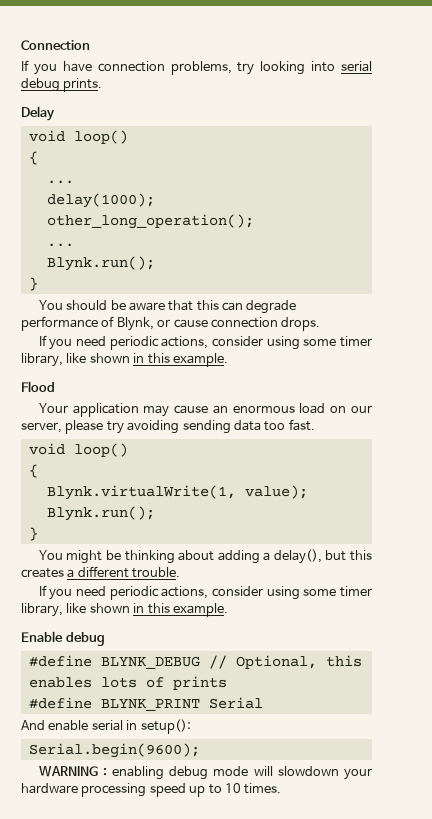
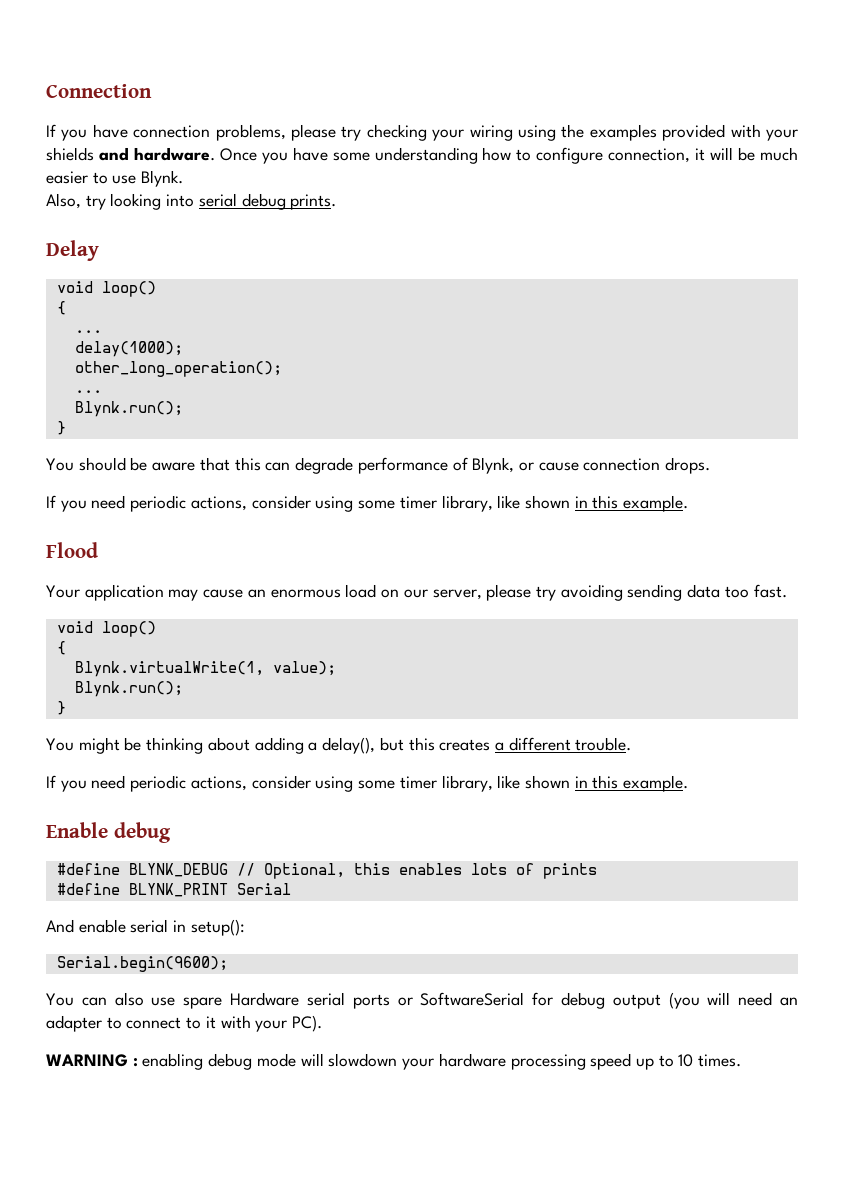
(232, 68) none -> [291,124,798,141] [46,147,798,164] [46,170,184,187] [46,193,81,209] please try checking your wiring using the examples provided with your shields and hardware. Once you have some understanding how to configure connection, it will be much easier to use Blynk. // Also,
(200, 750) none -> [46,992,798,1009] [46,1015,323,1032] // You can also use spare Hardware serial ports or SoftwareSerial for debug output (you will need an adapter to connect to it with your PC).

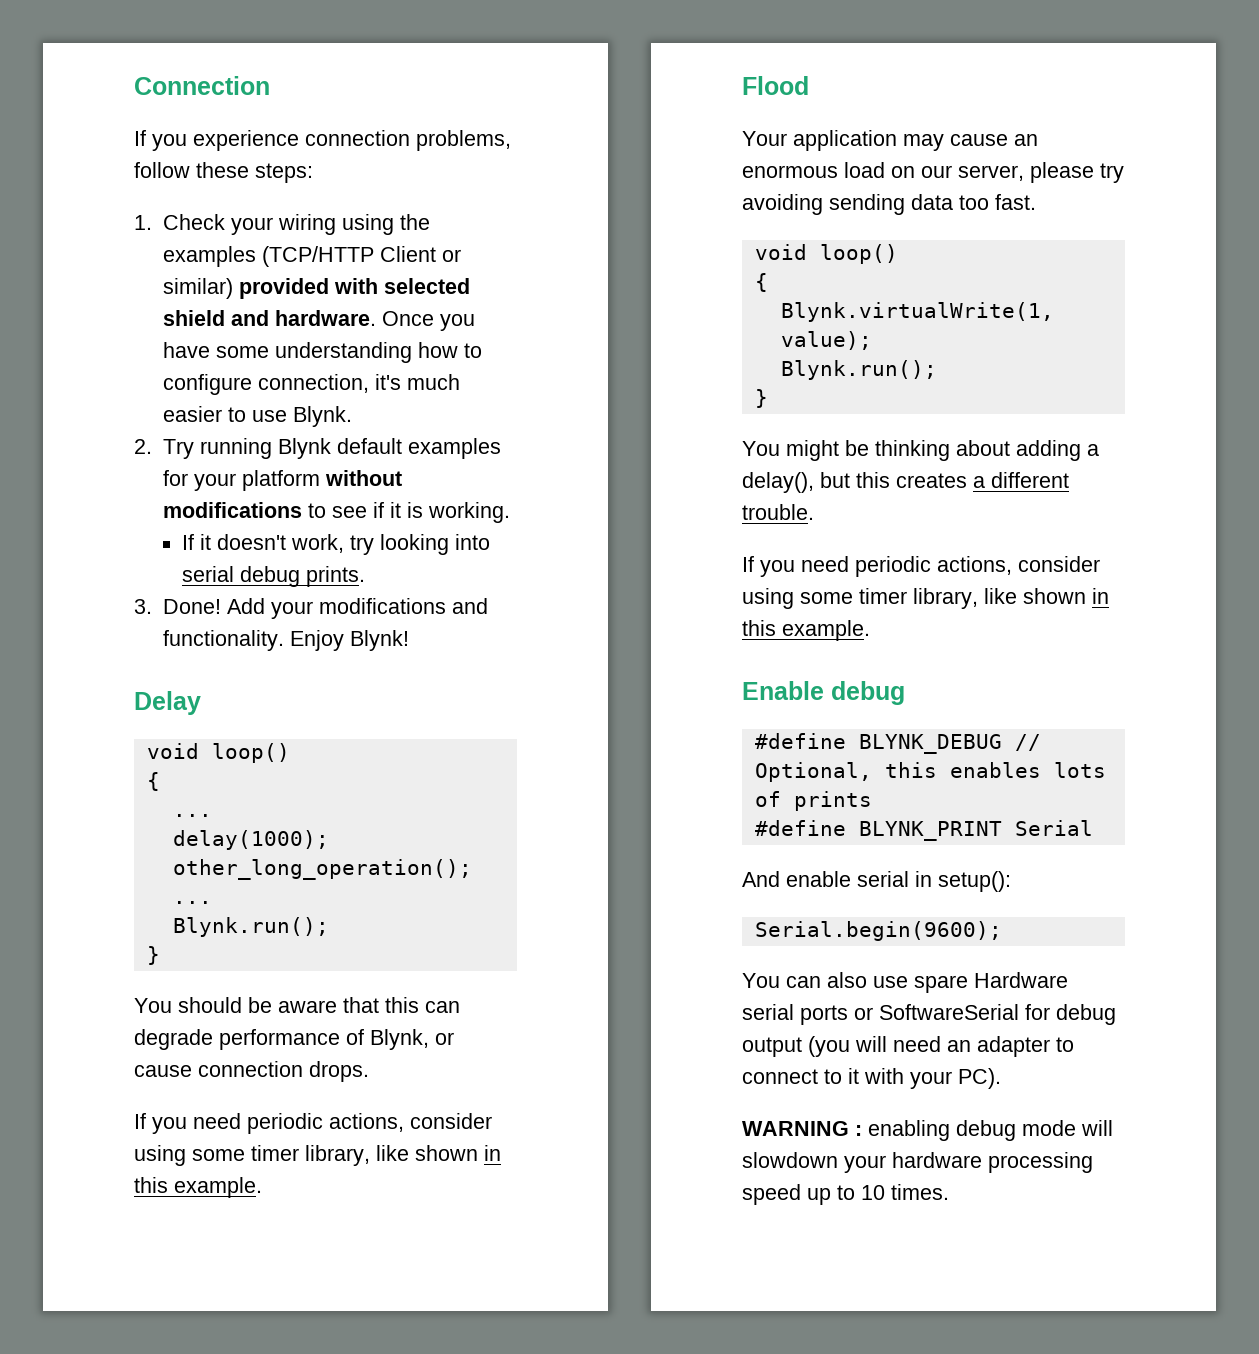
[92,124,128,138] have -> [193,130,299,151] experience
[291,124,427,141] please try checking -> [134,162,313,183] [134,214,225,230] follow these steps: // 1. Check
[662,124,798,141] [46,147,94,161] provided with your shields -> [261,246,461,267] [162,278,470,299] [162,310,225,326] (TCP/HTTP Client or similar) provided with selected shield
[695,147,756,161] it will be -> [374,374,401,390] it's
[46,193,81,209] Also, -> [134,438,501,459] [162,470,402,491] [162,502,510,523] [181,534,344,553] 2. Try running Blynk default examples for your platform without modifications to see if it is working. // If it doesn't work,
(337, 202) none -> [134,598,488,619] [162,630,409,651] // 3. Done! Add your modifications and functionality. Enjoy Blynk!

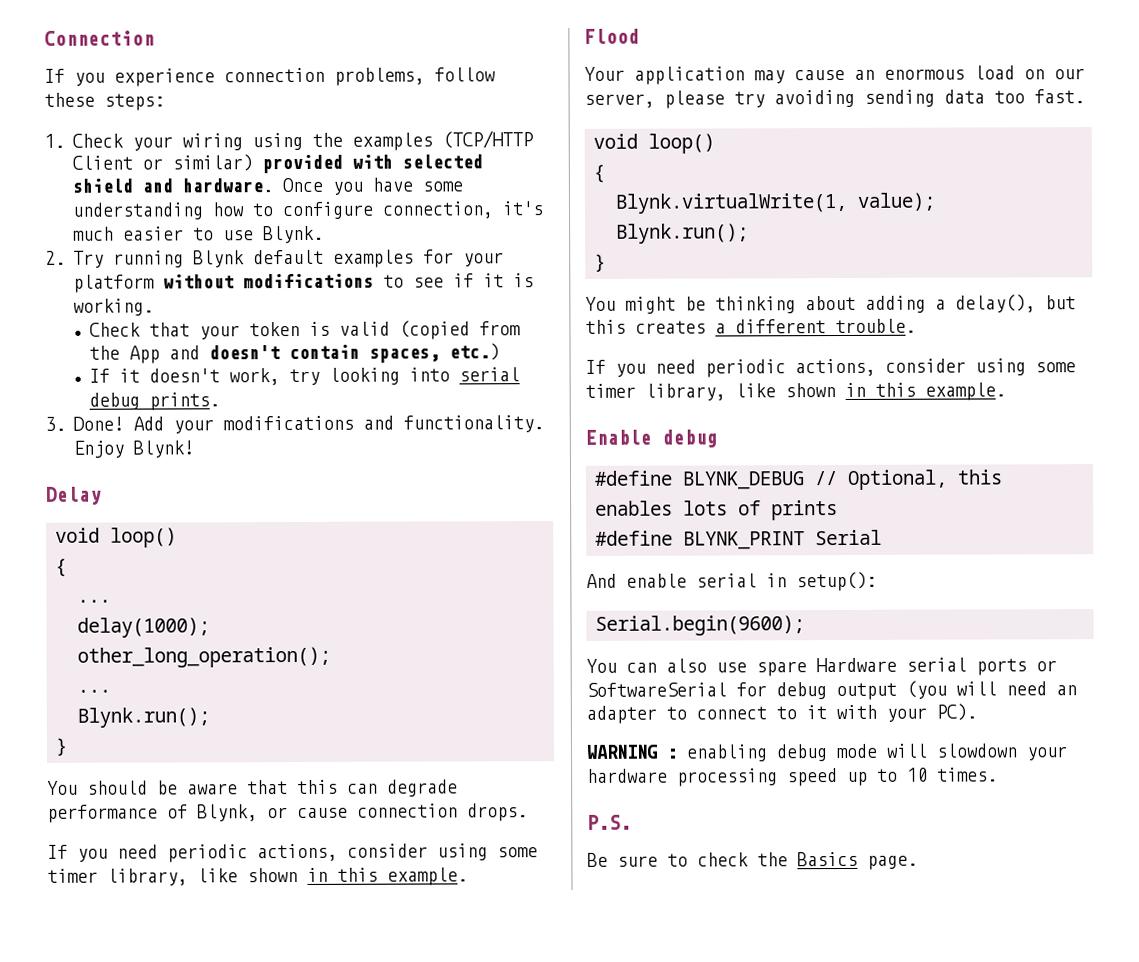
(510, 512) none -> [88,320,521,340] [88,343,500,364] // Check that your token is valid (copied from the App and doesn't contain spaces, etc.)
(949, 1192) none -> [587,814,632,830] [587,851,918,870] // P.S. // Be sure to check the Basics page.

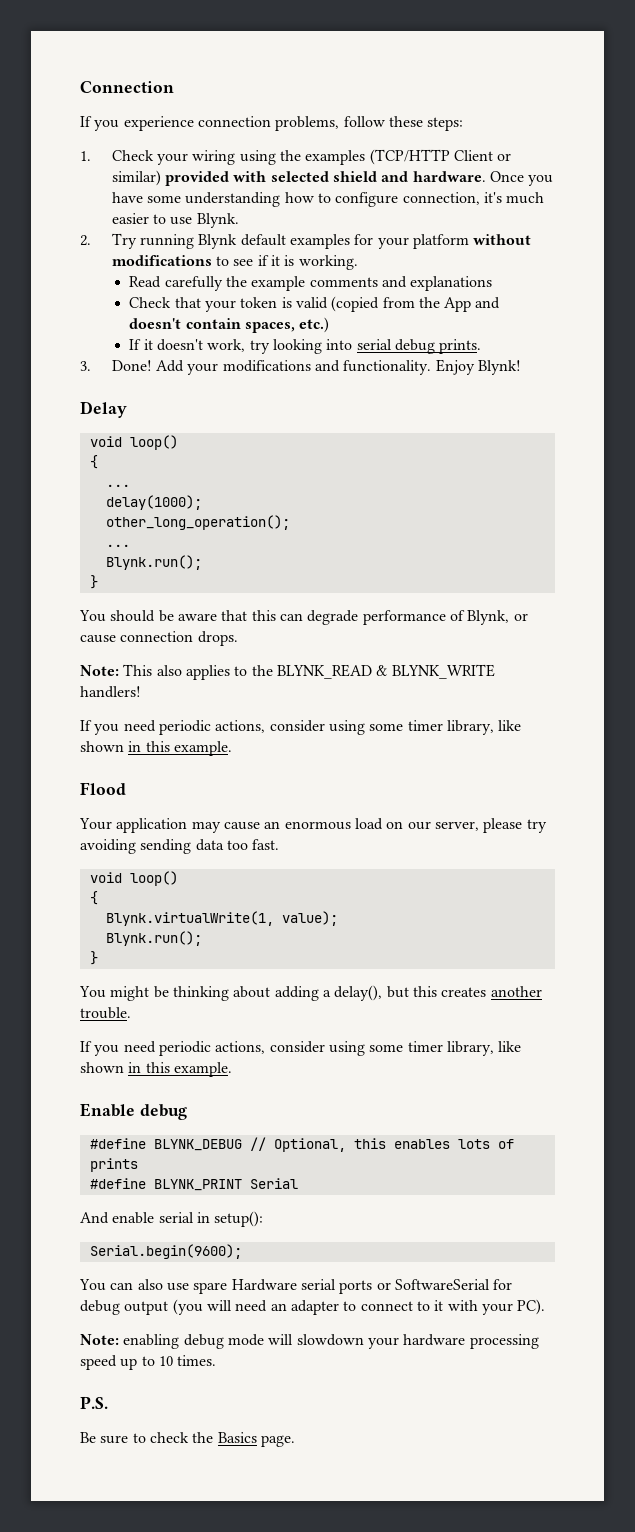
(154, 307) none -> [129,276,493,291] // Read carefully the example comments and explanations
(528, 812) none -> [80,664,495,680] [80,686,141,698] // Note: This also applies to the BLYNK_READ & BLYNK_WRITE handlers!
[715,319,826,334] a different -> [490,986,542,997] another
[586,744,678,759] WARNING : -> [80,1334,119,1345] Note:

